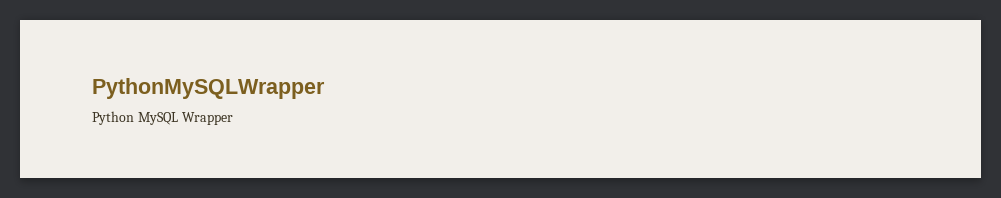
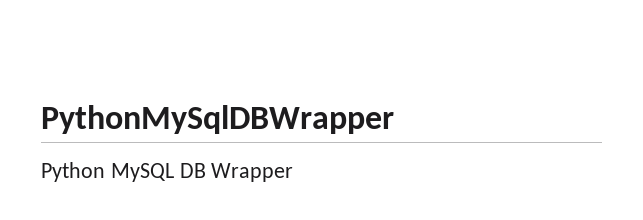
[92,78,325,99] PythonMySQLWrapper -> [41,105,394,134] PythonMySqlDBWrapper
(178, 118) none -> [179,163,206,178] DB

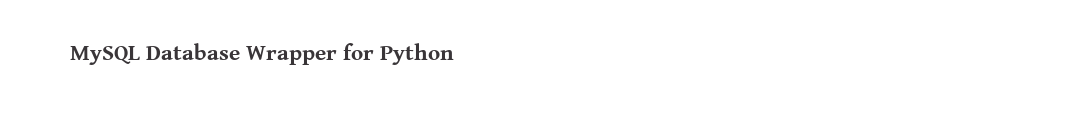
[41,105,394,134] [41,162,294,182] PythonMySqlDBWrapper // Python MySQL DB Wrapper -> [70,43,455,65] MySQL Database Wrapper for Python

